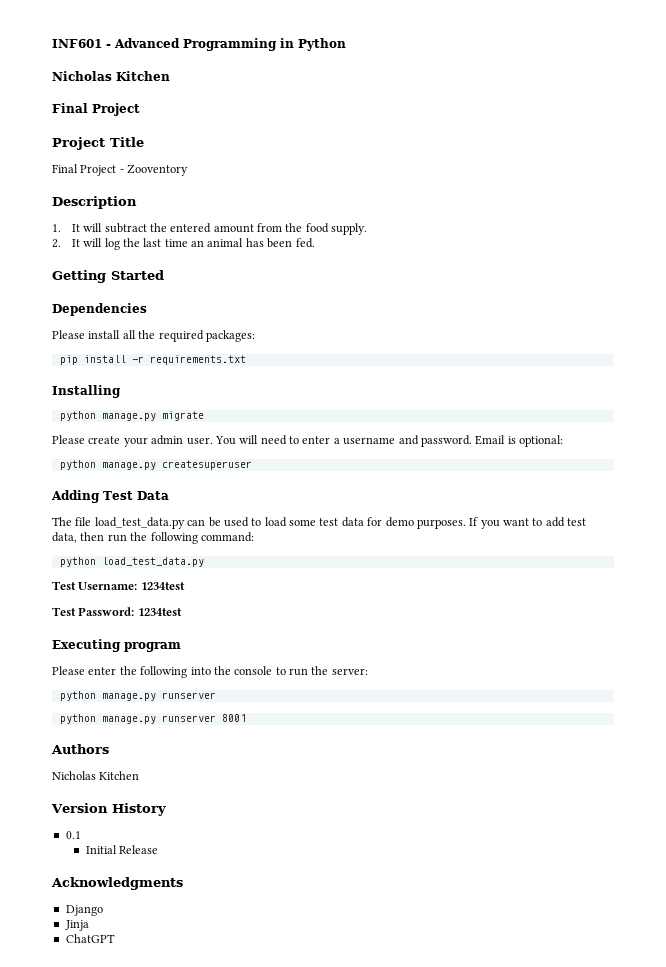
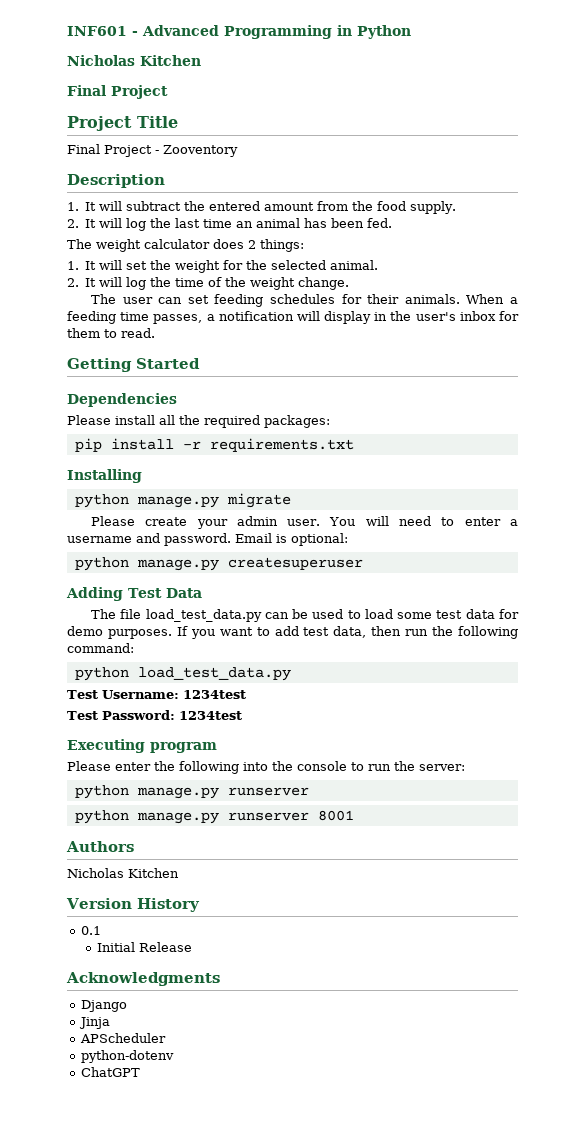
(315, 243) none -> [67,239,304,252] [67,260,379,273] [67,277,350,290] [90,294,518,307] [67,311,519,324] [67,328,155,338] // The weight calculator does 2 things: // 1. It will set the weight for the selected animal. // 2. It will log the time of the weight change. // The user can set feeding schedules for their animals. When a feeding time passes, a notification will display in the user's inbox for them to read.
(89, 925) none -> [79,1033,166,1043] [80,1050,174,1063] // APScheduler // python-dotenv

